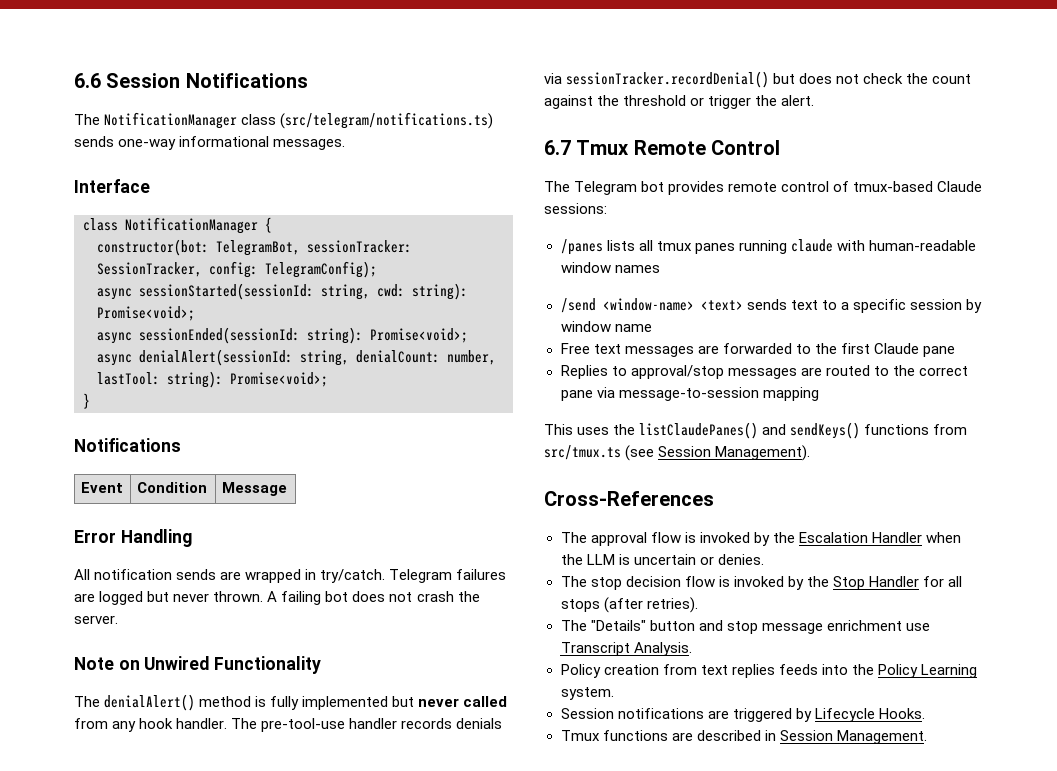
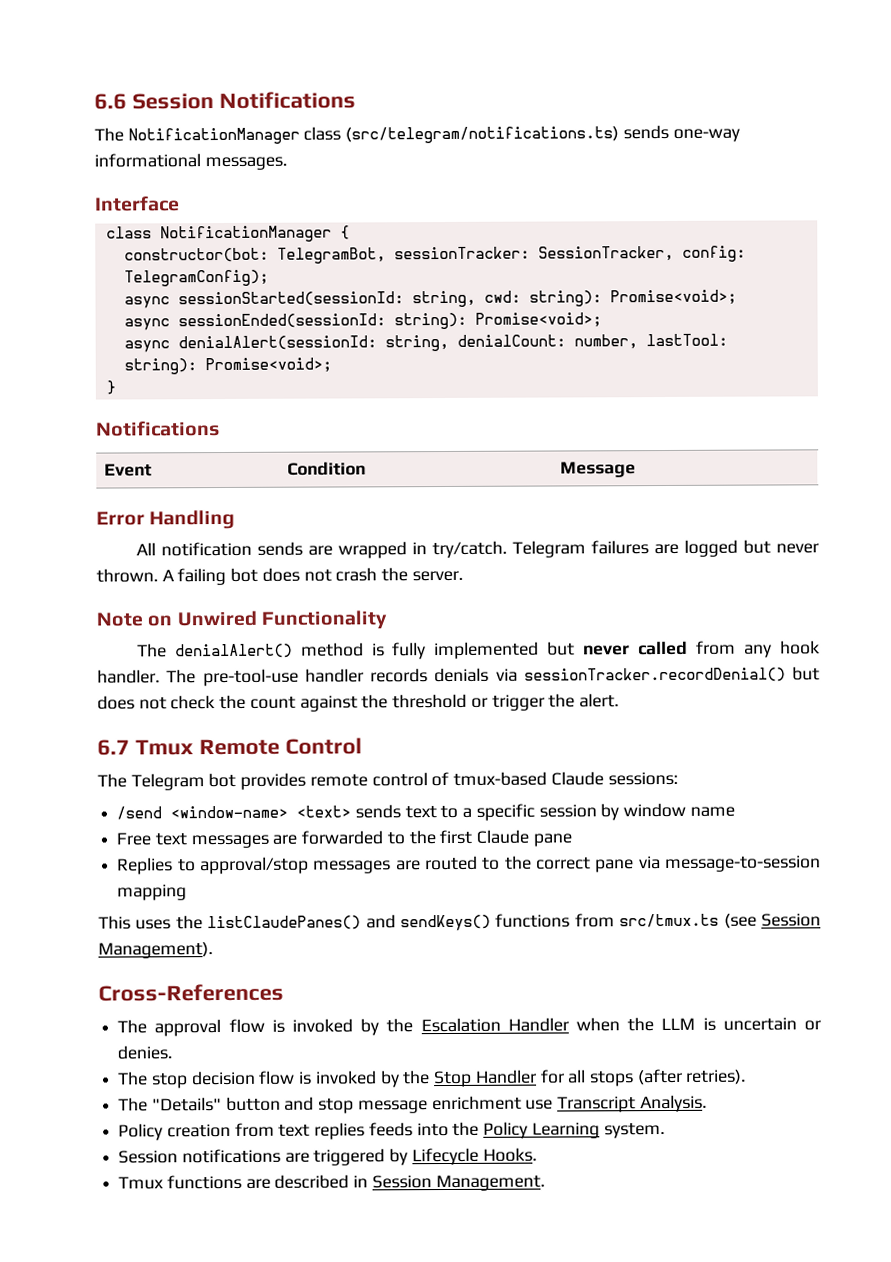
[560,239,976,255] [560,262,660,273] // /panes lists all tmux panes running claude with human-readable window names -> (678, 778) none

